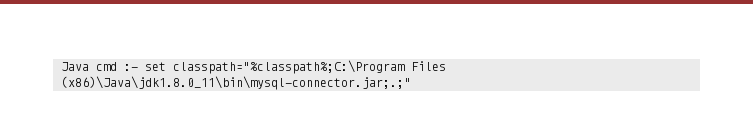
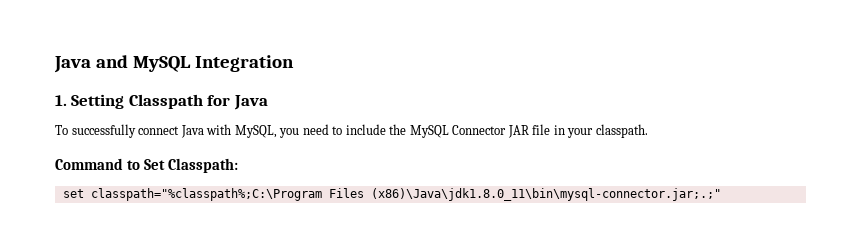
[60,62,138,71] Java cmd :- -> [54,55,294,73] [55,94,268,110] [55,124,648,138] [55,158,238,173] Java and MySQL Integration // 1. Setting Classpath for Java // To successfully connect Java with MySQL, you need to include the MySQL Connector JAR file in your classpath. // Command to Set Classpath: //

